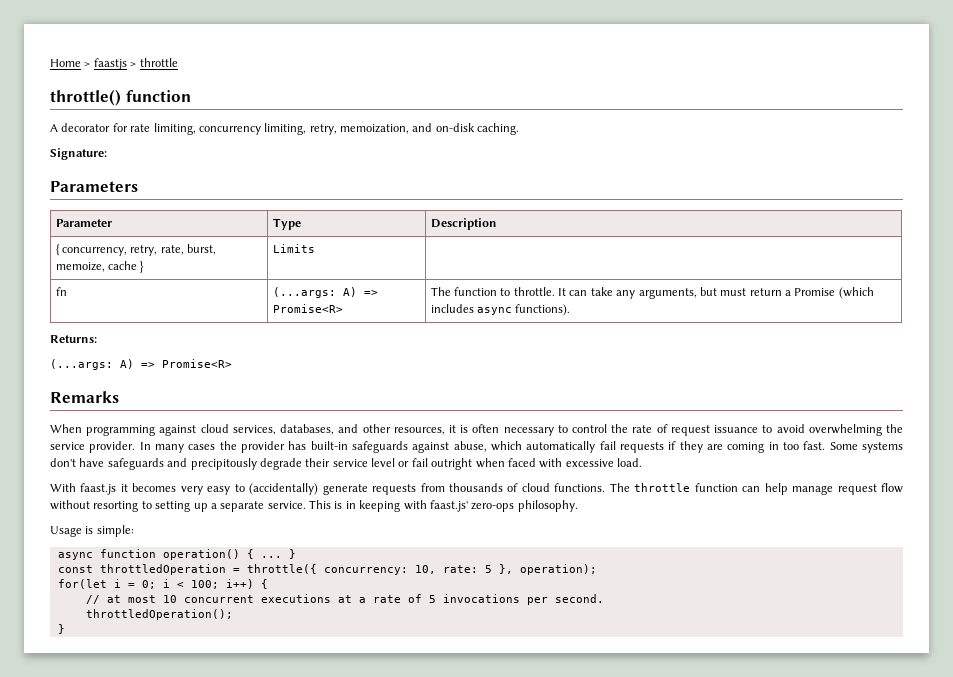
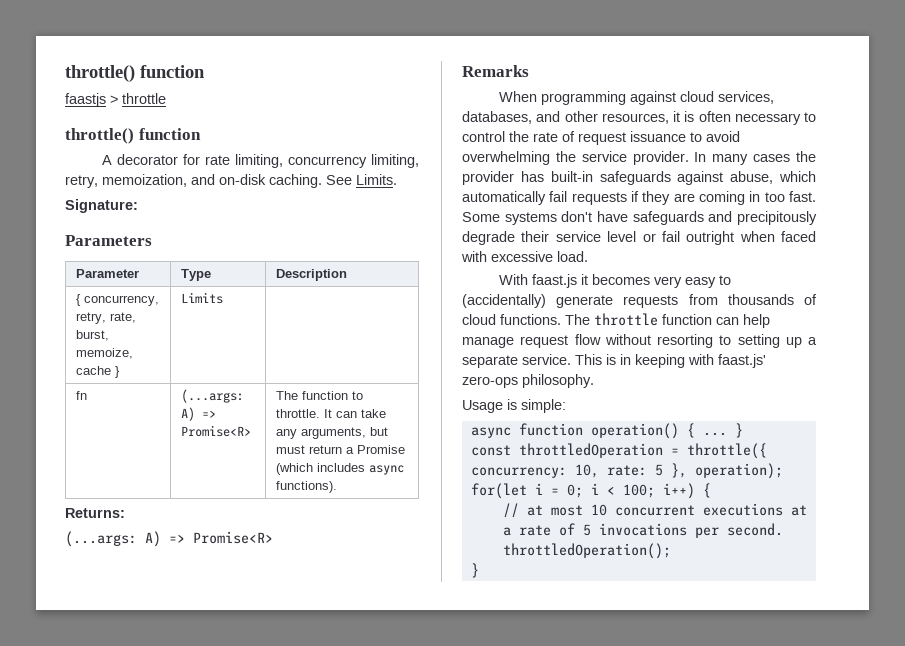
[50,59,91,67] Home > -> [65,65,205,82] throttle() function //
(520, 129) none -> [326,174,397,185] See Limits.

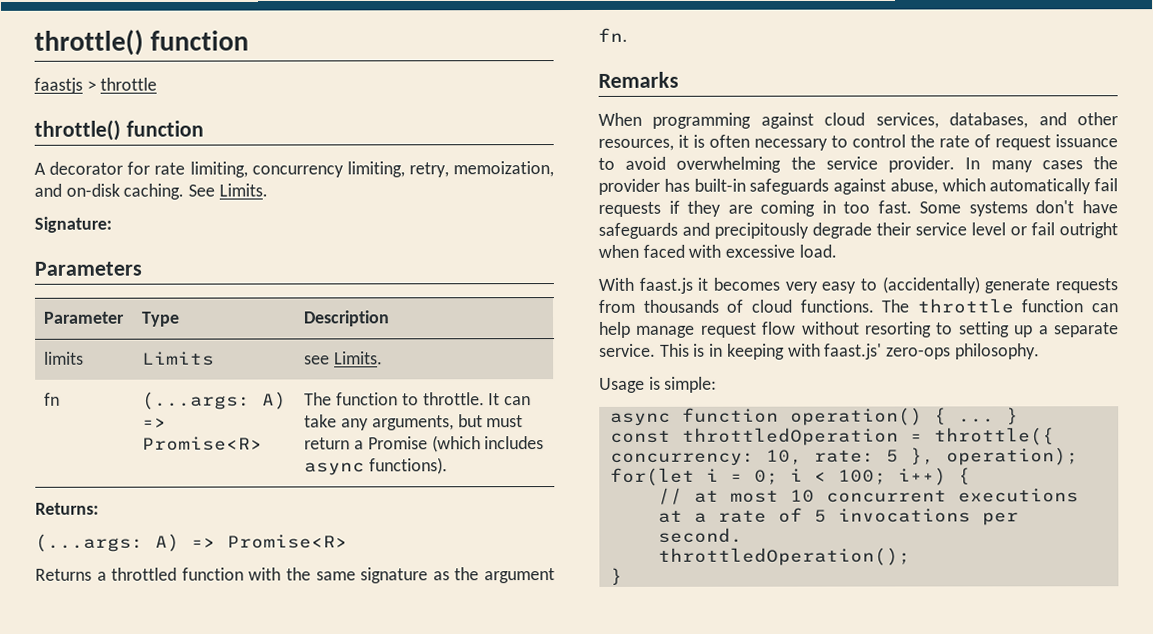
[75,294,159,306] [75,312,136,324] [75,330,109,341] [75,348,133,359] [75,366,120,378] { concurrency, retry, rate, burst, memoize, cache } -> [44,351,85,365] limits
(223, 298) none -> [304,351,384,365] see Limits.
(273, 537) none -> [35,567,556,584] [598,27,628,42] // Returns a throttled function with the same signature as the argument fn.

